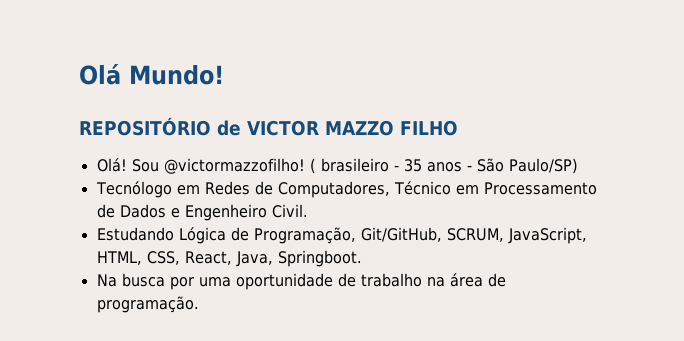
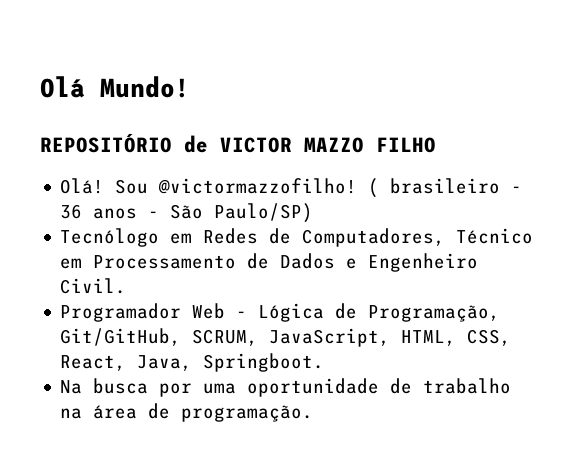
[403,159,422,172] 35 -> [60,204,83,219] 36
[96,227,174,241] Estudando -> [60,303,248,322] Programador Web -

